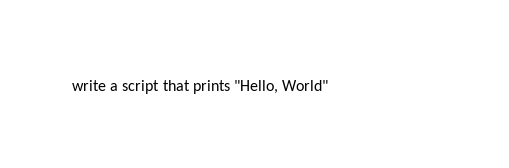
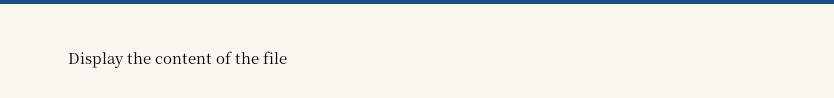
[72,80,329,94] write a script that prints "Hello, World" -> [68,51,288,68] Display the content of the file

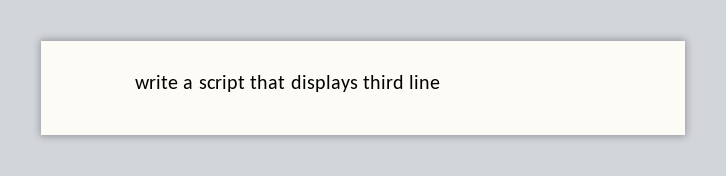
[68,51,288,68] Display the content of the file -> [135,75,441,92] write a script that displays third line

